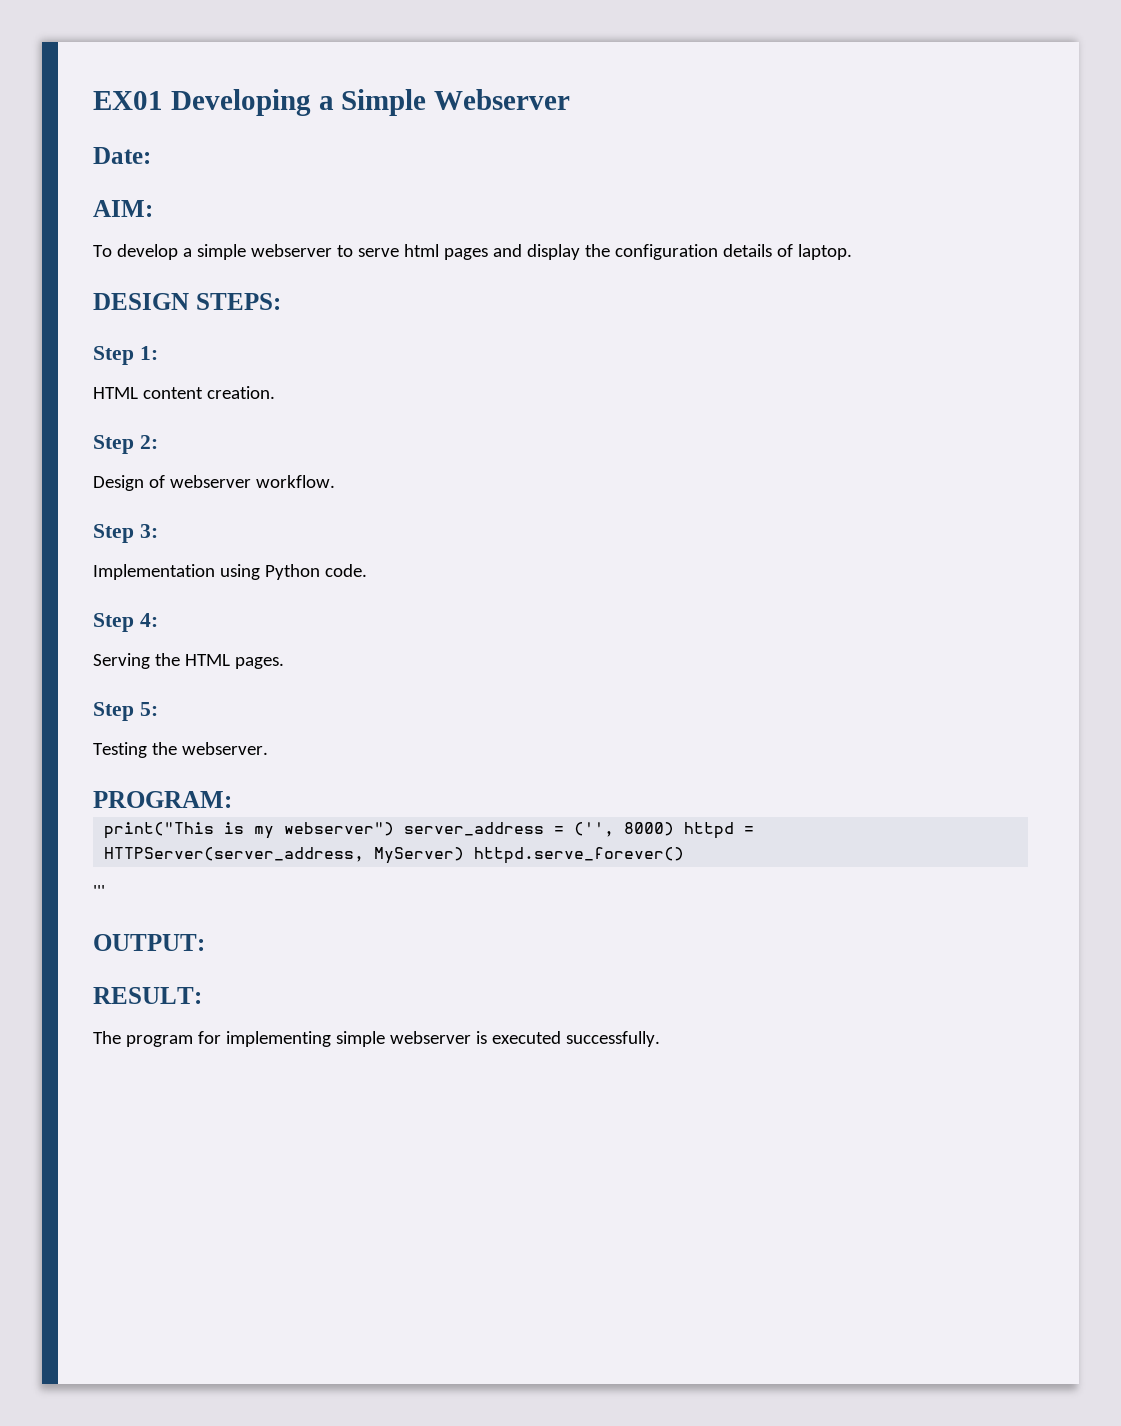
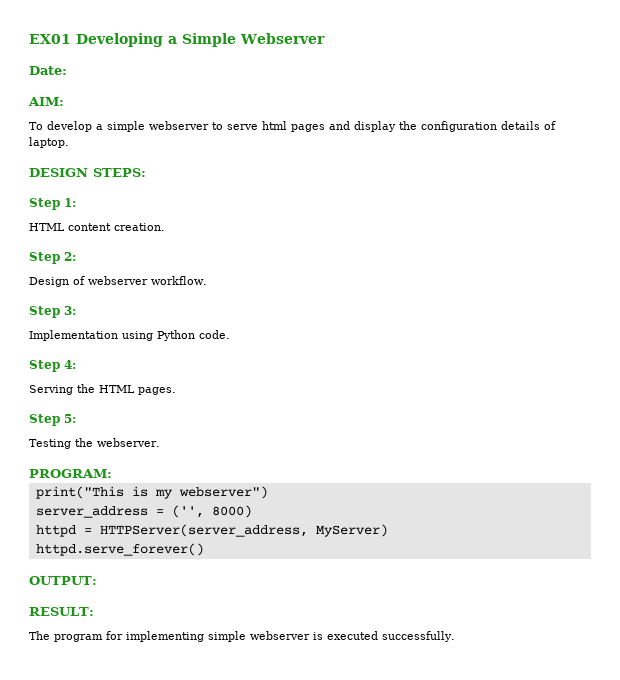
(395, 829) none -> (268, 492) //
(675, 829) none -> (252, 511) //
(465, 855) none -> (388, 530) //
[93,885,105,898] // ''' -> (204, 549) none

